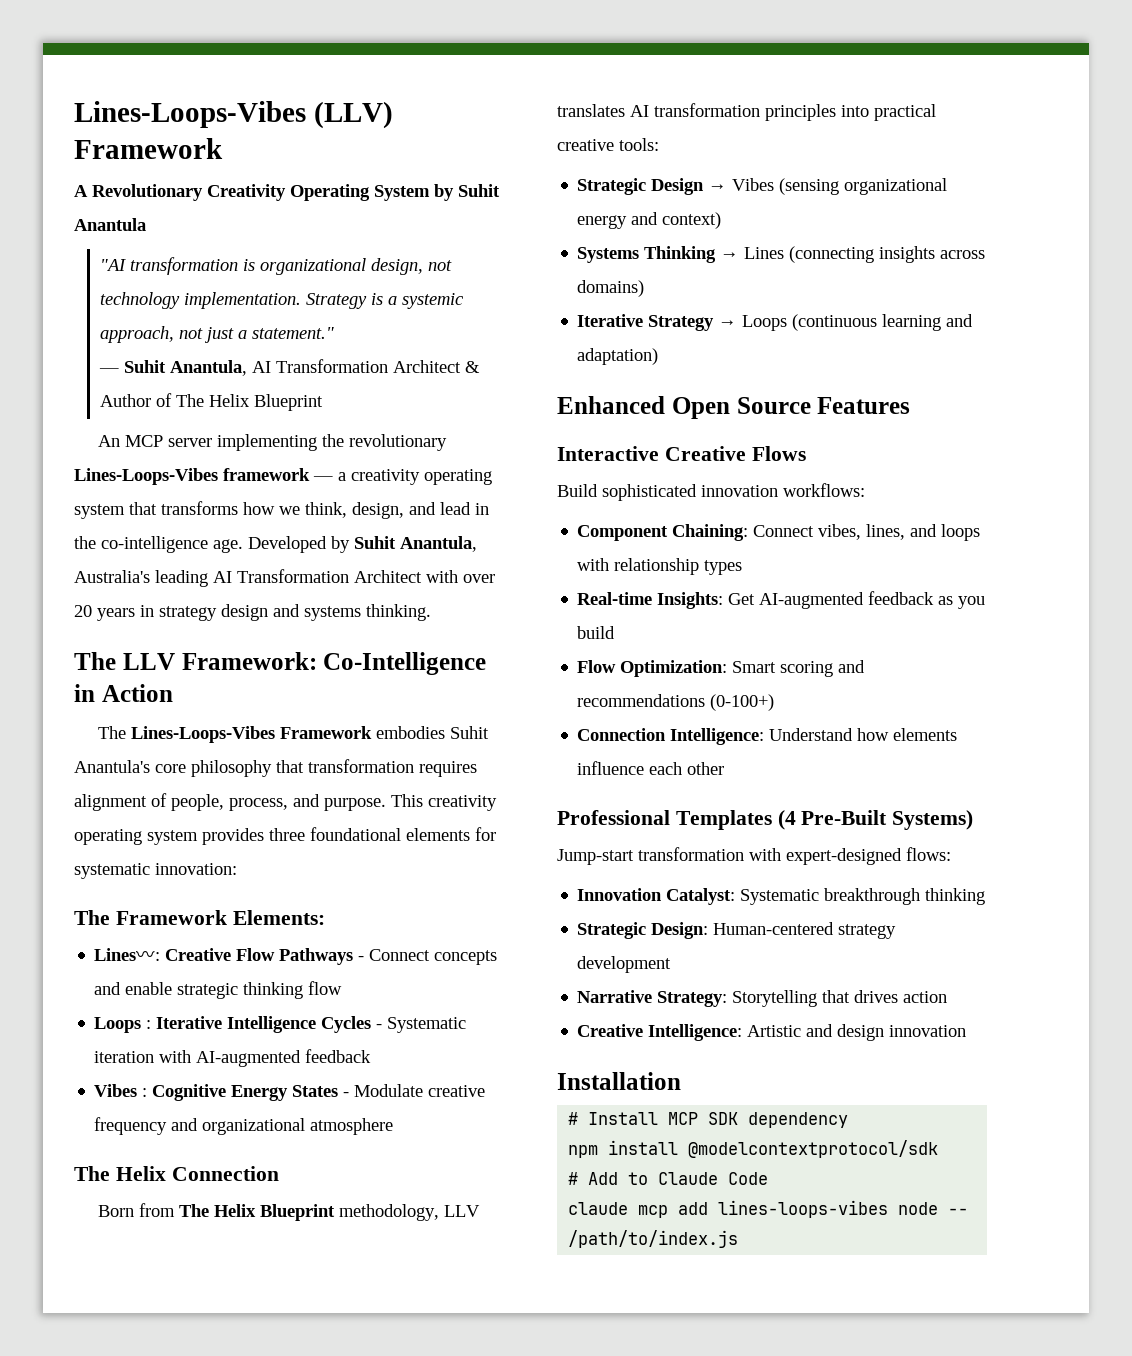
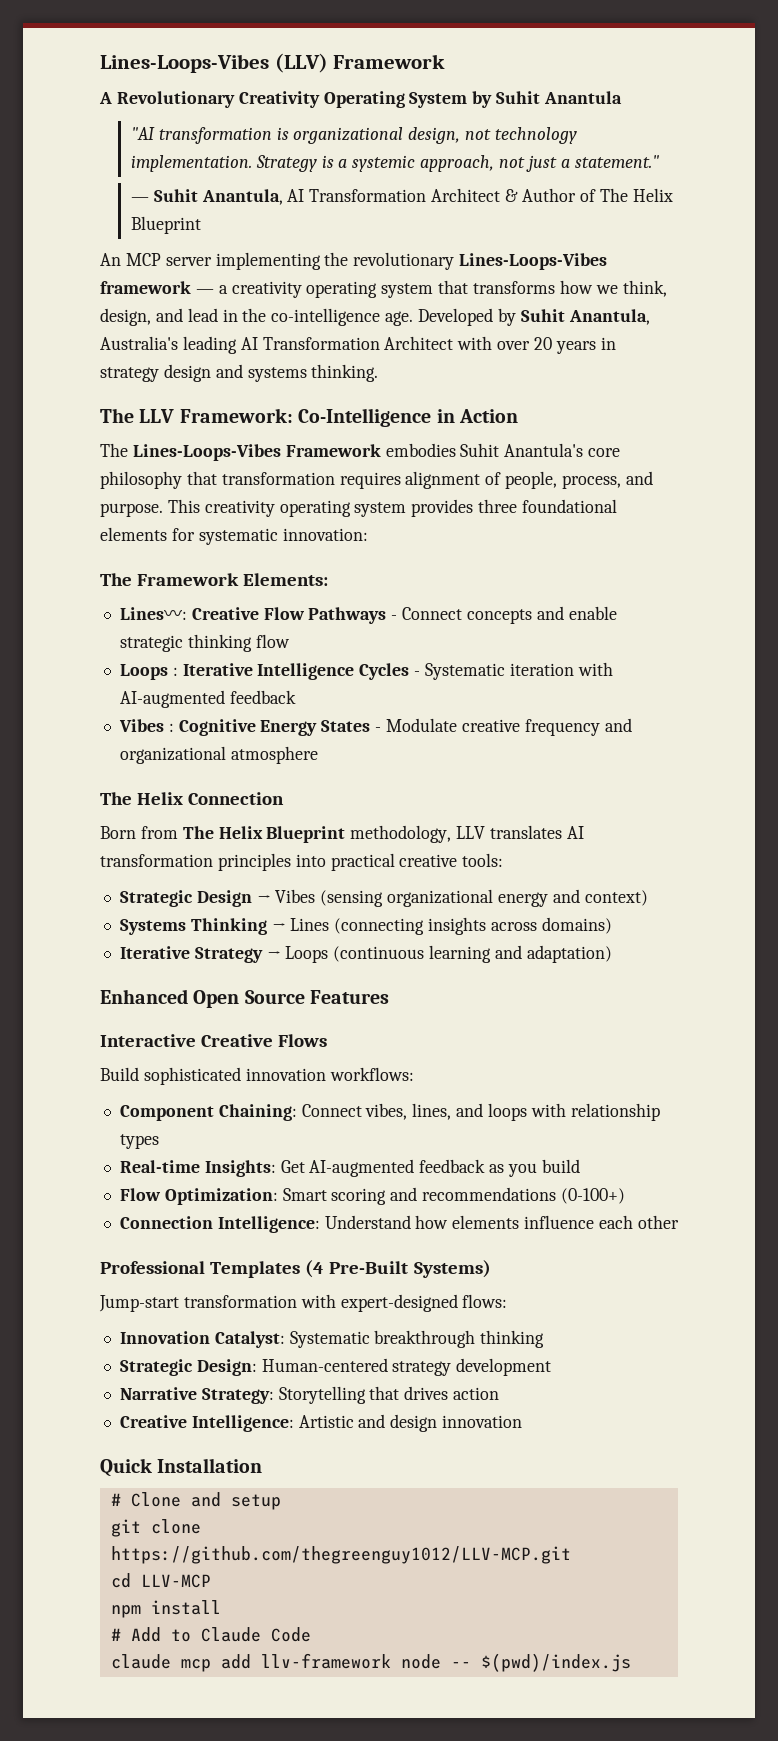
(967, 1031) none -> [100,1458,152,1477] Quick
[588,1112,849,1128] Install MCP SDK dependency -> [130,1492,281,1510] [110,1519,201,1537] [110,1546,571,1564] [110,1573,211,1588] Clone and setup // git clone https://github.com/thegreenguy1012/LLV-MCP.git // cd LLV-MCP
[688,1140,939,1158] @modelcontextprotocol/sdk -> (221, 1607) none
[718,1200,889,1218] lines-loops-vibes -> [260,1653,391,1669] llv-framework
[568,1230,739,1248] /path/to/index.js -> [480,1653,631,1672] $(pwd)/index.js

